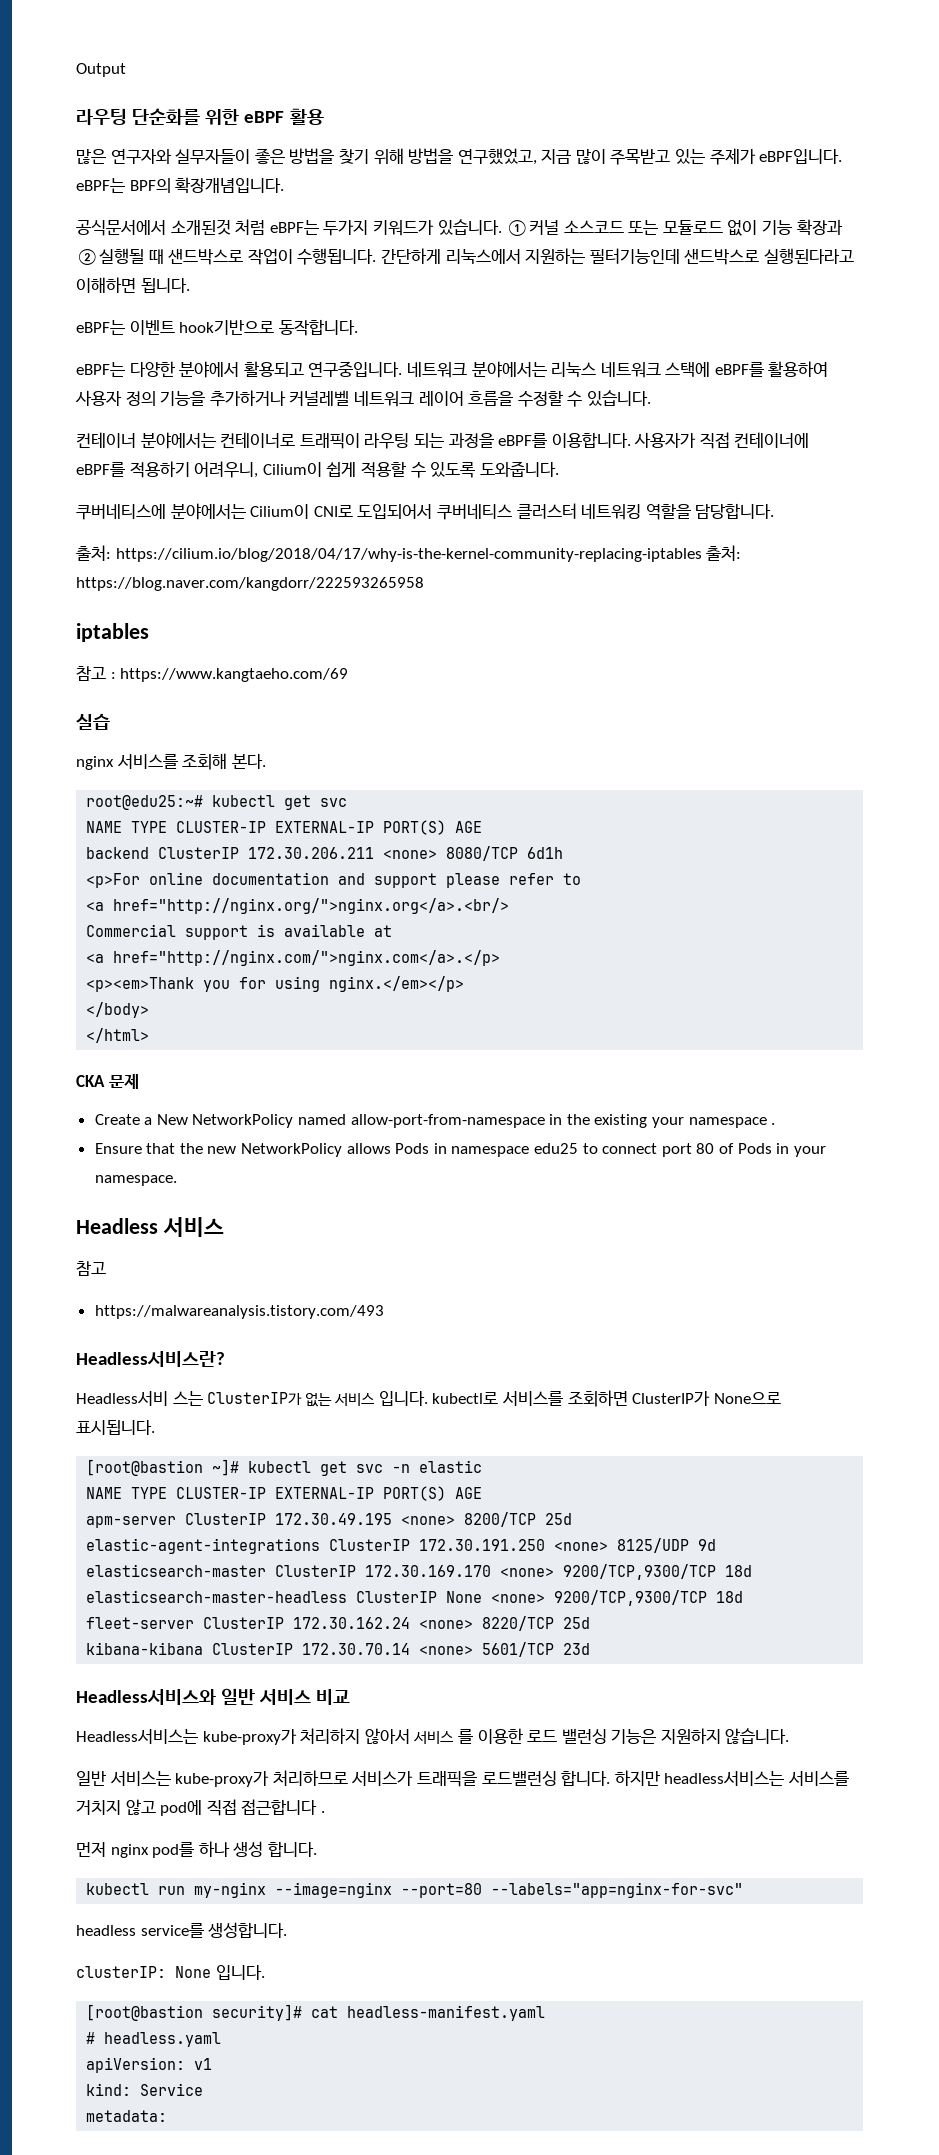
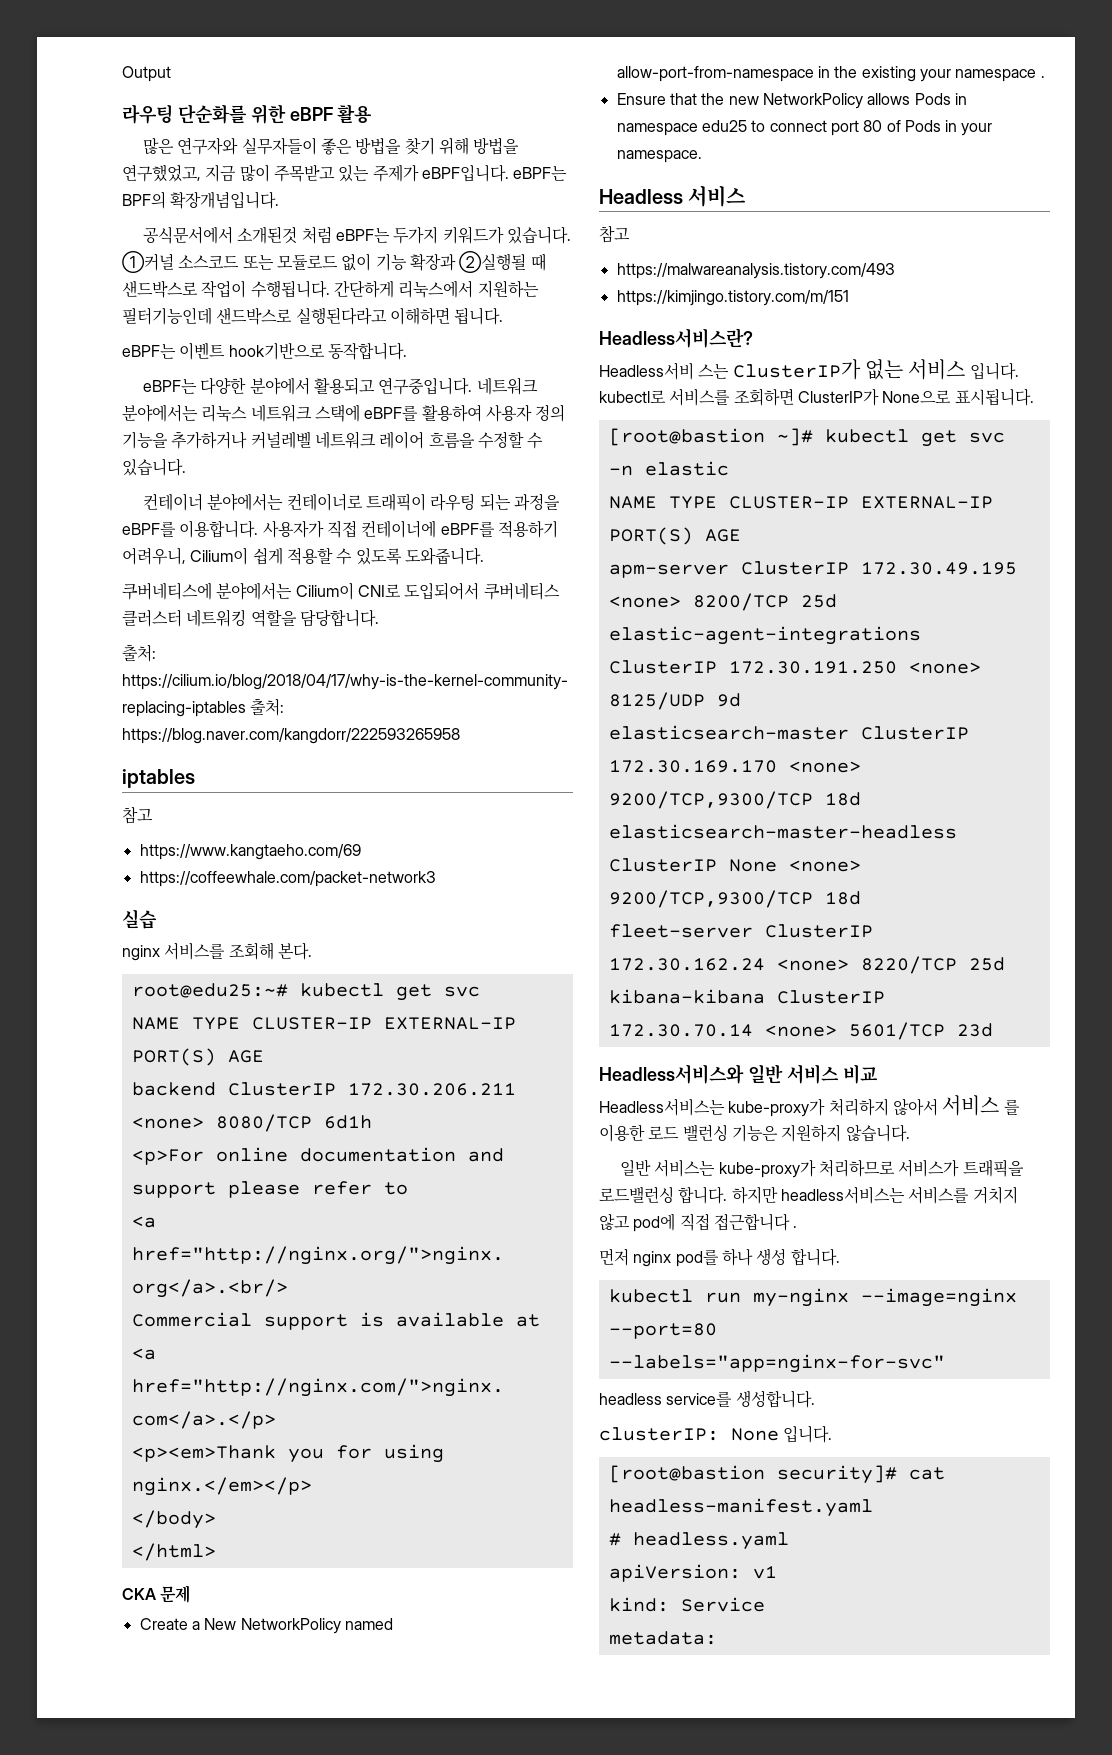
[110,672,116,679] : -> (153, 815) //
(349, 675) none -> [139,871,436,887] // https://coffeewhale.com/packet-network3
(384, 1312) none -> [616,290,849,306] // https://kimjingo.tistory.com/m/151

